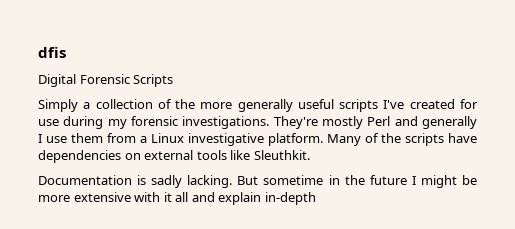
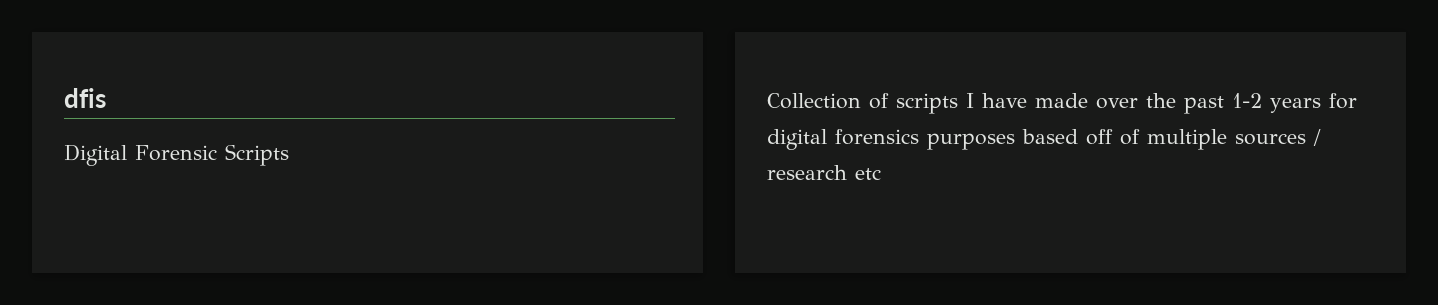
[38,99,478,112] [38,116,477,129] [38,133,477,146] [38,150,310,163] [38,175,477,188] [38,192,316,205] Simply a collection of the more generally useful scripts I've created for use during my forensic investigations. They're mostly Perl and generally I use them from a Linux investigative platform. Many of the scripts have dependencies on external tools like Sleuthkit. // Documentation is sadly lacking. But sometime in the future I might be more extensive with it all and explain in-depth -> [767,93,1357,114] [767,129,1321,150] [767,165,881,180] Collection of scripts I have made over the past 1-2 years for digital forensics purposes based off of multiple sources / research etc

